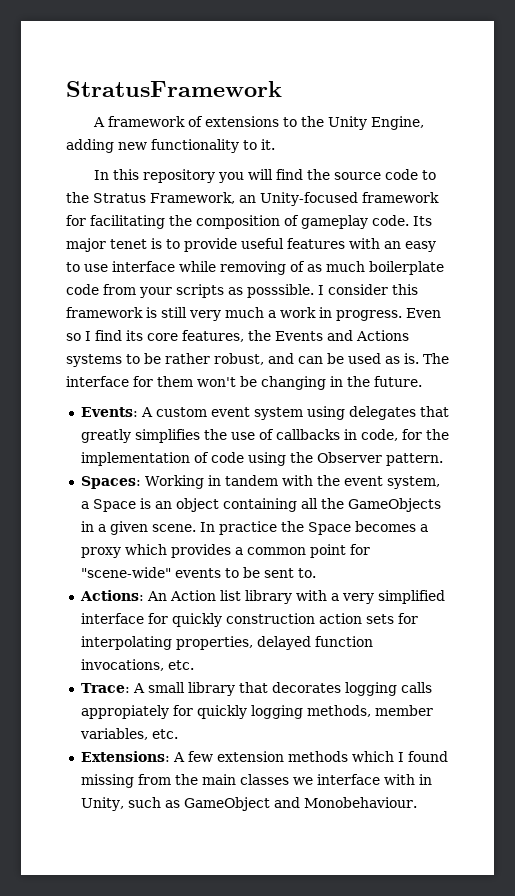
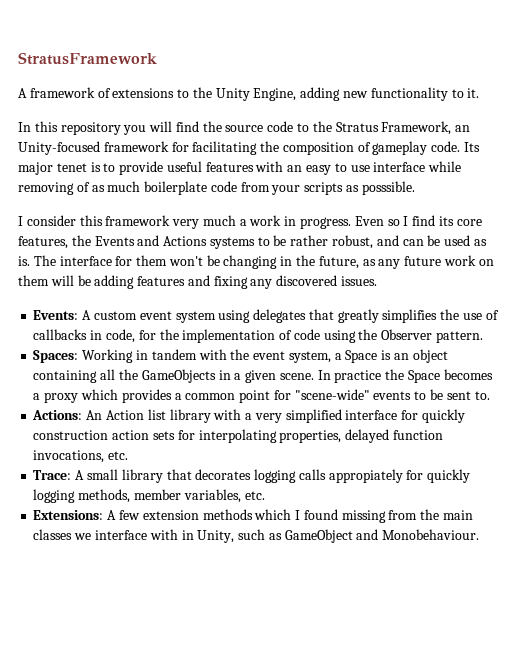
(314, 291) none -> (415, 188) //
[146,307,187,318] is still -> (171, 220) none
[374,376,422,387] future. -> [318,255,494,269] [18,275,378,289] future, as any future work on them will be adding features and fixing any discovered issues.

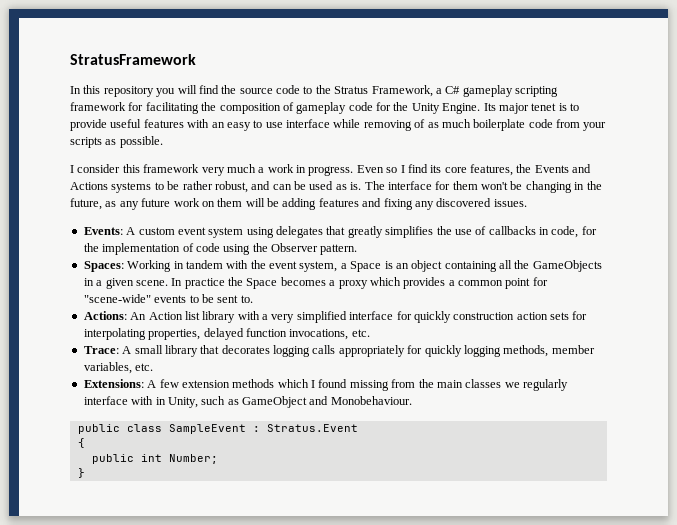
[18,87,480,101] // A framework of extensions to the Unity Engine, adding new functionality to it. -> (196, 59) none
[455,125,471,132] [18,141,100,155] an Unity-focused -> [435,85,558,97] a C# gameplay scripting
[431,141,461,152] code. -> [348,102,481,114] code for the Unity Engine.
[361,181,415,195] posssible. -> [119,136,163,148] possible.
[328,469,403,483] appropiately -> [338,345,405,357] appropriately
(92, 536) none -> [523,379,568,391] regularly
(480, 534) none -> [77,424,358,434] [77,438,85,448] [91,454,218,464] [77,468,85,478] // public class SampleEvent : Stratus.Event // { // public int Number; // }

